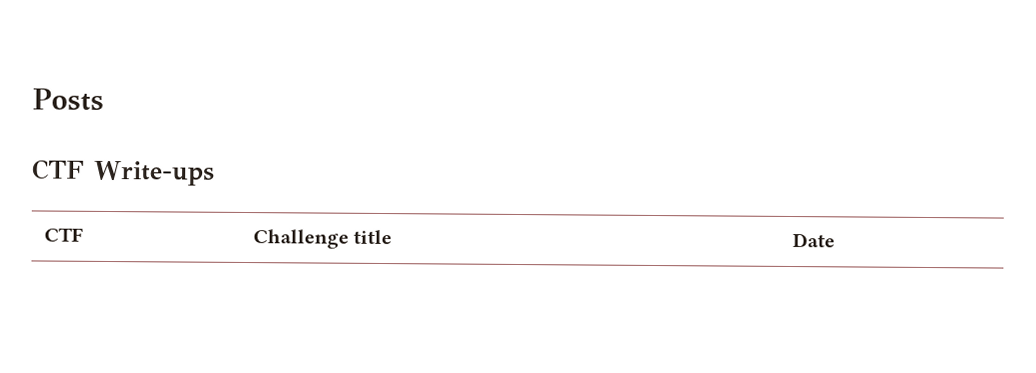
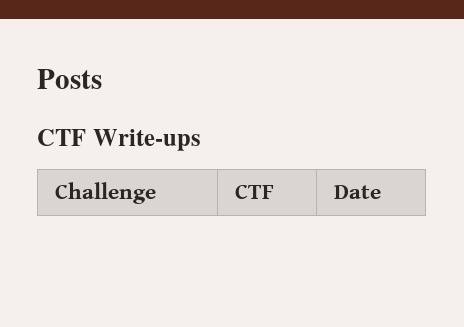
[43,227,83,242] [252,229,393,249] CTF | Challenge title -> [54,182,156,204] [234,184,274,199] Challenge | CTF

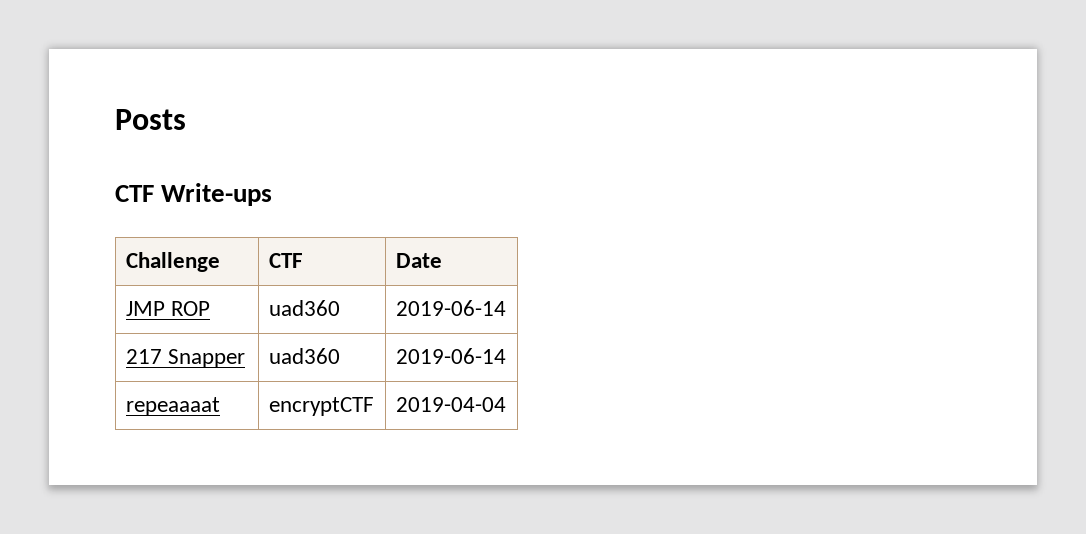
(381, 192) none -> [125,301,210,316] [268,300,340,316] [395,300,506,316] [125,349,245,368] [268,348,340,364] [395,348,506,364] [125,397,220,416] [268,397,374,416] [395,397,506,412] // JMP ROP | uad360 | 2019-06-14 // 217 Snapper | uad360 | 2019-06-14 // repeaaaat | encryptCTF | 2019-04-04

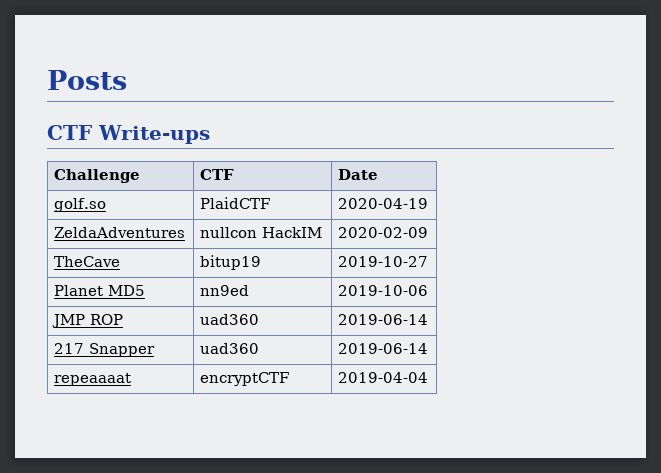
(442, 260) none -> [54,198,107,212] [200,197,271,209] [338,198,429,209] [54,227,186,238] [200,227,323,238] [338,227,429,238] [54,256,121,267] [200,255,262,270] [338,256,429,267] [54,285,146,296] [200,285,250,296] [338,285,429,296] // golf.so | PlaidCTF | 2020-04-19 // ZeldaAdventures | nullcon HackIM | 2020-02-09 // TheCave | bitup19 | 2019-10-27 // Planet MD5 | nn9ed | 2019-10-06

